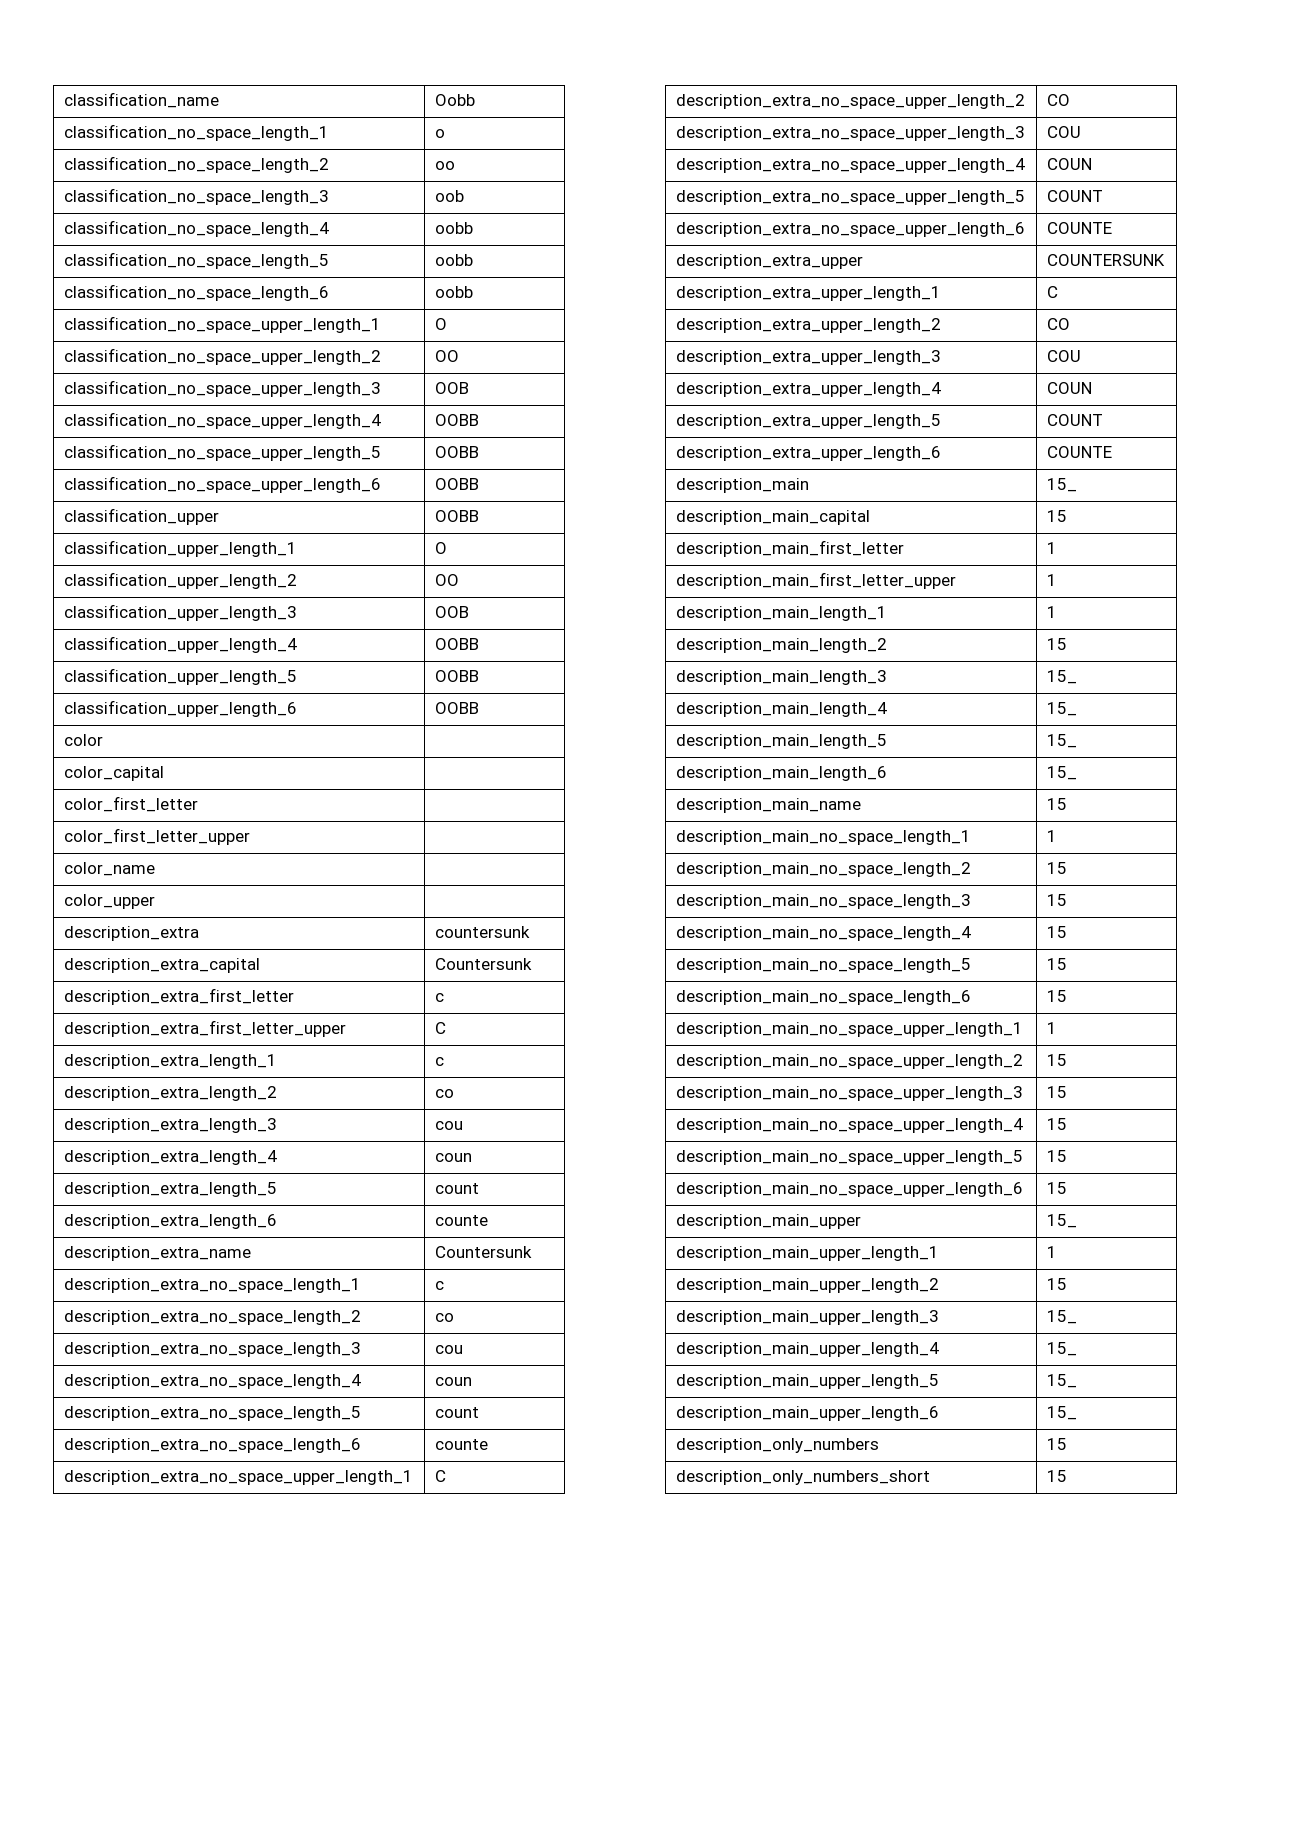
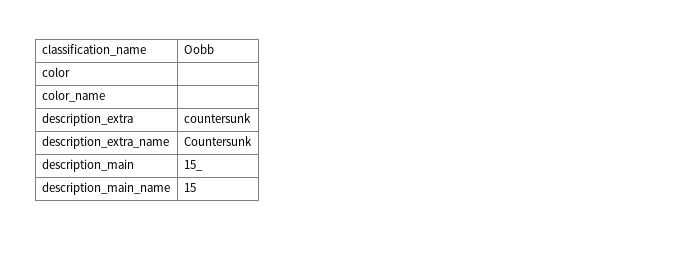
[63,124,329,141] [434,129,445,138] [63,156,329,173] [434,161,455,170] [63,188,329,205] [434,190,464,202] [63,220,329,237] [434,222,473,234] [63,252,329,269] [434,254,473,266] [63,284,329,301] [434,286,473,298] [63,316,381,333] [434,318,447,330] [63,348,381,365] [434,350,459,362] [63,380,381,397] [434,382,469,394] [63,412,381,429] [434,414,479,426] [63,444,381,461] [434,446,479,458] [63,476,381,493] [434,478,479,490] [63,508,219,525] [434,510,479,522] [63,540,297,557] [434,542,447,554] [63,572,297,589] [434,574,459,586] [63,604,297,621] [434,606,469,618] [63,636,297,653] [434,638,479,650] [63,668,297,685] [434,670,479,682] [63,700,297,717] [434,702,479,714] [63,734,103,746] [63,766,164,781] [63,796,198,812] [63,828,250,845] classification_no_space_length_1 | o // classification_no_space_length_2 | oo // classification_no_space_length_3 | oob // classification_no_space_length_4 | oobb // classification_no_space_length_5 | oobb // classification_no_space_length_6 | oobb // classification_no_space_upper_length_1 | O // classification_no_space_upper_length_2 | OO // classification_no_space_upper_length_3 | OOB // classification_no_space_upper_length_4 | OOBB // classification_no_space_upper_length_5 | OOBB // classification_no_space_upper_length_6 | OOBB // classification_upper | OOBB // classification_upper_length_1 | O // classification_upper_length_2 | OO // classification_upper_length_3 | OOB // classification_upper_length_4 | OOBB // classification_upper_length_5 | OOBB // classification_upper_length_6 | OOBB // color | // color_capital | // color_first_letter | // color_first_letter_upper -> [41,67,70,77] color
[63,894,155,909] // color_upper | -> (105, 96) none
[63,958,260,973] [434,958,532,970] [63,988,294,1005] [434,993,444,1002] [63,1020,346,1037] [434,1022,446,1034] [63,1054,277,1069] [434,1057,444,1066] [63,1086,277,1101] [434,1089,454,1098] [63,1118,277,1133] [434,1121,463,1130] [63,1150,277,1165] [434,1153,472,1162] [63,1182,277,1197] [434,1183,479,1194] [63,1214,277,1229] [434,1215,488,1226] [63,1246,251,1261] [434,1246,532,1258] [63,1278,361,1293] [434,1281,444,1290] [63,1310,361,1325] [434,1313,454,1322] [63,1342,361,1357] [434,1345,463,1354] [63,1374,361,1389] [434,1377,472,1386] [63,1406,361,1421] [434,1407,479,1418] [63,1438,361,1453] [434,1439,488,1450] [63,1470,413,1485] [434,1470,446,1482] [675,94,1025,109] [1046,94,1070,106] [675,126,1025,141] [1046,126,1081,138] [675,158,1025,173] [1046,158,1092,170] [675,190,1025,205] [1046,190,1103,202] [675,222,1025,237] [1046,222,1112,234] [675,254,863,269] [1046,254,1165,266] [675,286,941,301] [1046,286,1058,298] [675,318,941,333] [1046,318,1070,330] [675,350,941,365] [1046,350,1081,362] [675,382,941,397] [1046,382,1092,394] [675,414,941,429] [1046,414,1103,426] [675,446,941,461] [1046,446,1112,458] [675,478,809,493] [1046,478,1077,492] [675,510,870,525] [1046,510,1067,522] [675,540,904,557] [1046,542,1057,554] [675,572,956,589] [1046,574,1057,586] [675,606,887,621] [1046,606,1057,618] [675,638,887,653] [1046,638,1067,650] [675,670,887,685] [1046,670,1077,684] [675,702,887,717] [1046,702,1077,716] [675,734,887,749] [1046,734,1077,748] [675,766,887,781] [1046,766,1077,780] [675,798,861,813] [1046,798,1067,810] [675,830,971,845] [1046,830,1057,842] [675,862,971,877] [1046,862,1067,874] [675,894,971,909] [1046,894,1067,906] [675,926,971,941] [1046,926,1067,938] [675,958,971,973] [1046,958,1067,970] [675,990,971,1005] [1046,990,1067,1002] [675,1022,1023,1037] [1046,1022,1057,1034] [675,1054,1023,1069] [1046,1054,1067,1066] [675,1086,1023,1101] [1046,1086,1067,1098] [675,1118,1023,1133] [1046,1118,1067,1130] [675,1150,1023,1165] [1046,1150,1067,1162] [675,1182,1023,1197] [1046,1182,1067,1194] [675,1214,861,1229] [1046,1214,1077,1228] [675,1246,939,1261] [1046,1246,1057,1258] [675,1278,939,1293] [1046,1278,1067,1290] [675,1310,939,1325] [1046,1310,1077,1324] [675,1342,939,1357] [1046,1342,1077,1356] [675,1374,939,1389] [1046,1374,1077,1388] [675,1406,939,1421] [1046,1406,1077,1420] [675,1438,879,1453] [1046,1438,1067,1450] [675,1470,930,1485] description_extra_capital | Countersunk // description_extra_first_letter | c // description_extra_first_letter_upper | C // description_extra_length_1 | c // description_extra_length_2 | co // description_extra_length_3 | cou // description_extra_length_4 | coun // description_extra_length_5 | count // description_extra_length_6 | counte // description_extra_name | Countersunk // description_extra_no_space_length_1 | c // description_extra_no_space_length_2 | co // description_extra_no_space_length_3 | cou // description_extra_no_space_length_4 | coun // description_extra_no_space_length_5 | count // description_extra_no_space_length_6 | counte // description_extra_no_space_upper_length_1 | C // description_extra_no_space_upper_length_2 | CO // description_extra_no_space_upper_length_3 | COU // description_extra_no_space_upper_length_4 | COUN // description_extra_no_space_upper_length_5 | COUNT // description_extra_no_space_upper_length_6 | COUNTE // description_extra_upper | COUNTERSUNK // description_extra_upper_length_1 | C // description_extra_upper_length_2 | CO // description_extra_upper_length_3 | COU // description_extra_upper_length_4 | COUN // description_extra_upper_length_5 | COUNT // description_extra_upper_length_6 | COUNTE // description_main | 15_ // description_main_capital | 15 // description_main_first_letter | 1 // description_main_first_letter_upper | 1 // description_main_length_1 | 1 // description_main_length_2 | 15 // description_main_length_3 | 15_ // description_main_length_4 | 15_ // description_main_length_5 | 15_ // description_main_length_6 | 15_ // description_main_name | 15 // description_main_no_space_length_1 | 1 // description_main_no_space_length_2 | 15 // description_main_no_space_length_3 | 15 // description_main_no_space_length_4 | 15 // description_main_no_space_length_5 | 15 // description_main_no_space_length_6 | 15 // description_main_no_space_upper_length_1 | 1 // description_main_no_space_upper_length_2 | 15 // description_main_no_space_upper_length_3 | 15 // description_main_no_space_upper_length_4 | 15 // description_main_no_space_upper_length_5 | 15 // description_main_no_space_upper_length_6 | 15 // description_main_upper | 15_ // description_main_upper_length_1 | 1 // description_main_upper_length_2 | 15 // description_main_upper_length_3 | 15_ // description_main_upper_length_4 | 15_ // description_main_upper_length_5 | 15_ // description_main_upper_length_6 | 15_ // description_only_numbers | 15 // description_only_numbers_short -> [41,136,169,149] [183,136,252,146] [41,159,134,172] [183,160,203,171] [41,182,170,195] description_extra_name | Countersunk // description_main | 15_ // description_main_name

